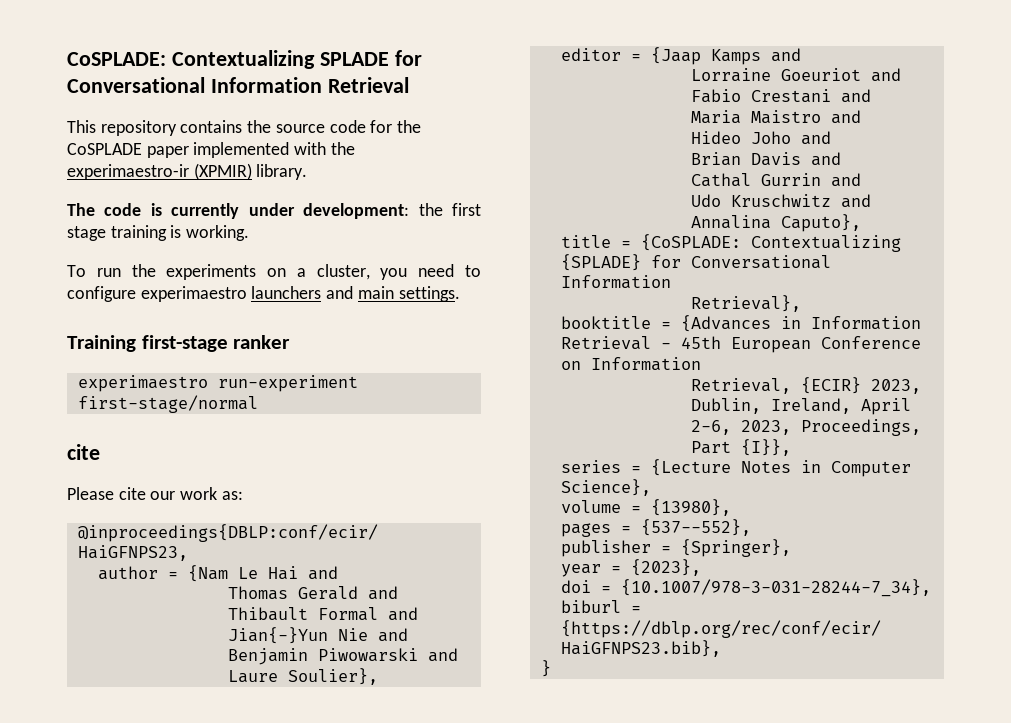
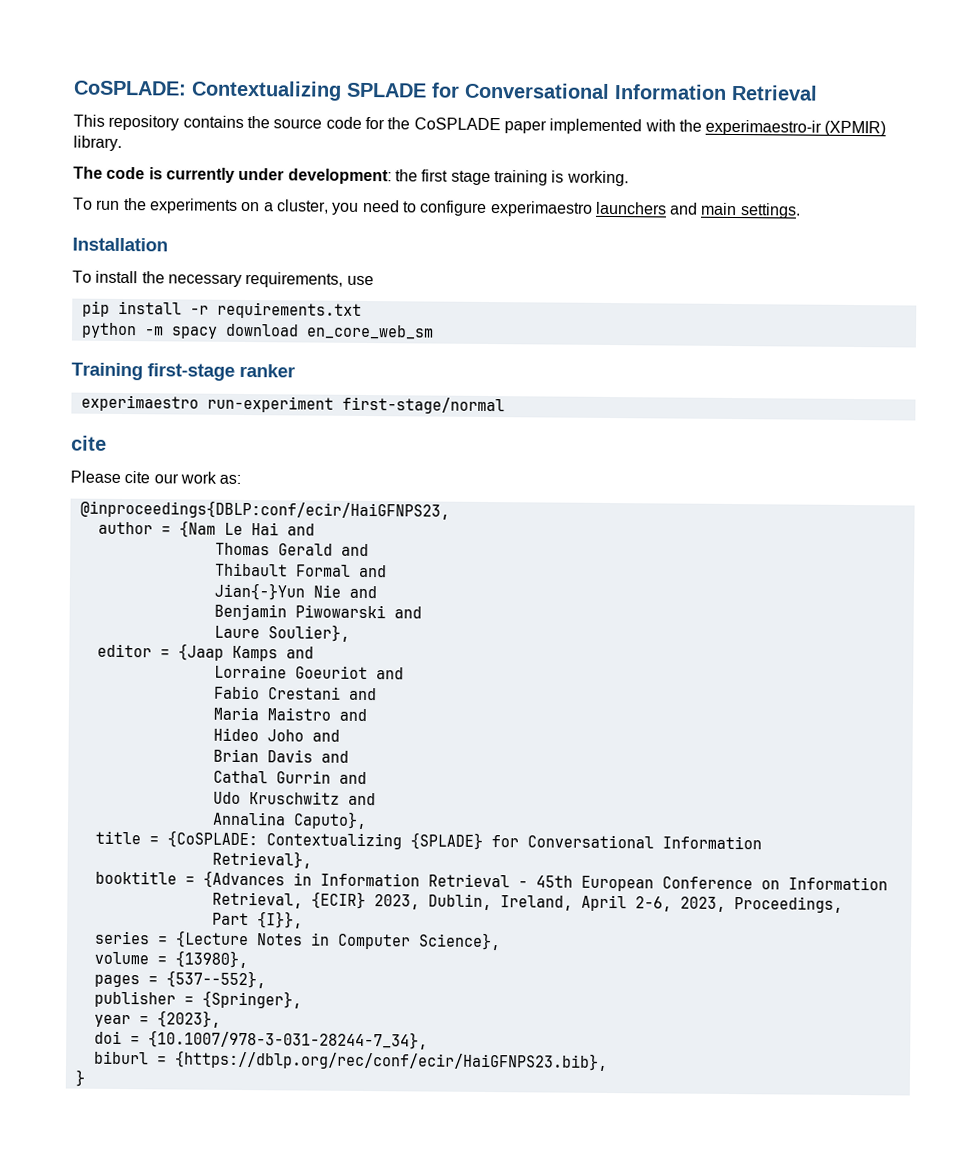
(460, 294) none -> [72,237,168,252] [72,270,374,288] [81,300,362,319] [80,322,434,340] // Installation // To install the necessary requirements, use // pip install -r requirements.txt // python -m spacy download en_core_web_sm

